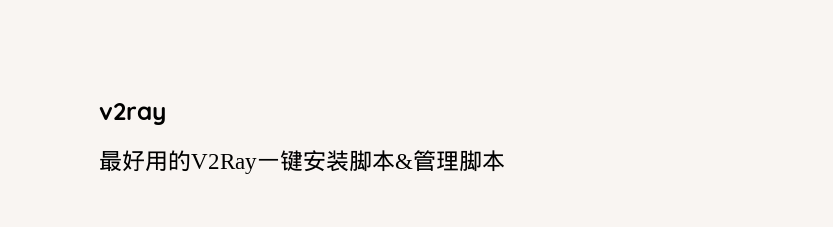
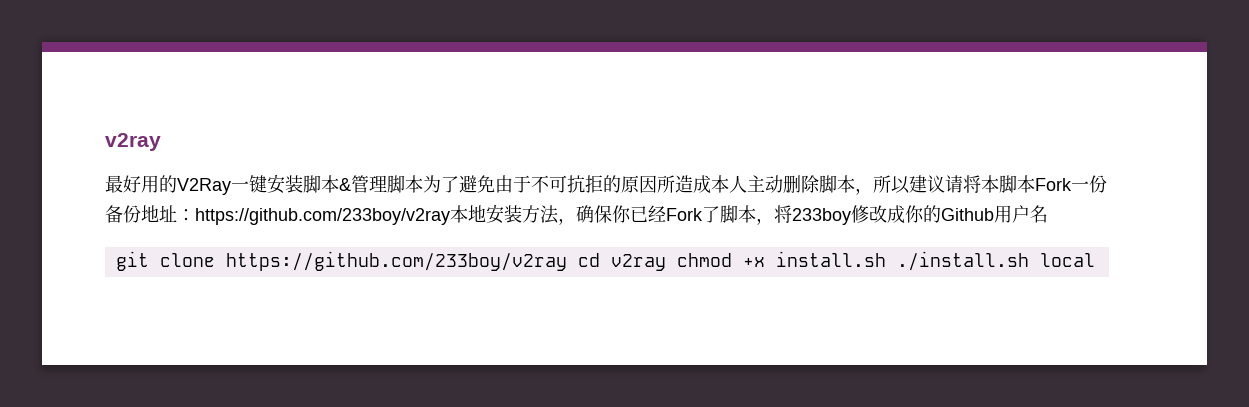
(505, 161) none -> [423,175,1107,195] [105,204,1048,225] [115,251,1095,271] 为了避免由于不可抗拒的原因所造成本人主动删除脚本，所以建议请将本脚本Fork一份备份地址：https://github.com/233boy/v2ray本地安装方法，确保你已经Fork了脚本，将233boy修改成你的Github用户名 // git clone https://github.com/233boy/v2ray cd v2ray chmod +x install.sh ./install.sh local

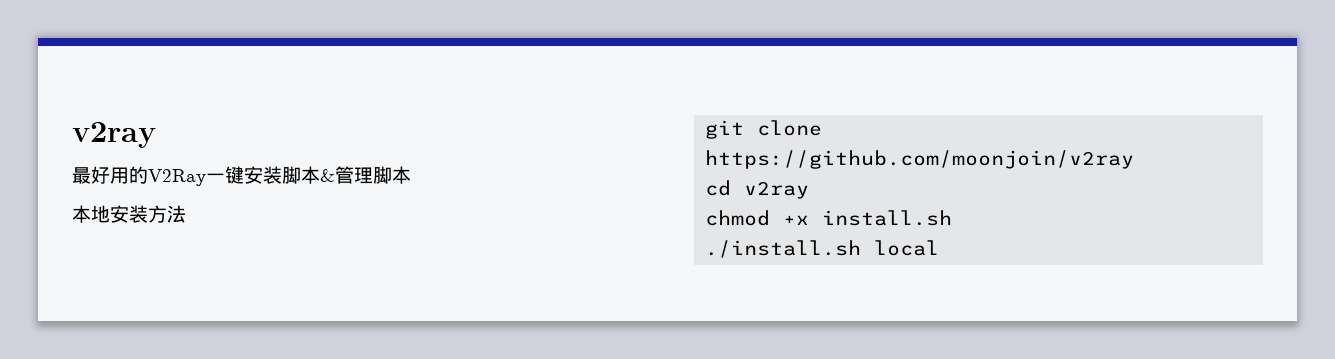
[423,175,1107,195] [105,204,1048,225] 为了避免由于不可抗拒的原因所造成本人主动删除脚本，所以建议请将本脚本Fork一份备份地址：https://github.com/233boy/v2ray本地安装方法，确保你已经Fork了脚本，将233boy修改成你的Github用户名 -> [72,205,186,223] // 本地安装方法
[225,251,567,271] https://github.com/233boy/v2ray -> [705,150,1135,169] https://github.com/moonjoin/v2ray //
(666, 262) none -> (810, 190) //
(886, 259) none -> (953, 218) //

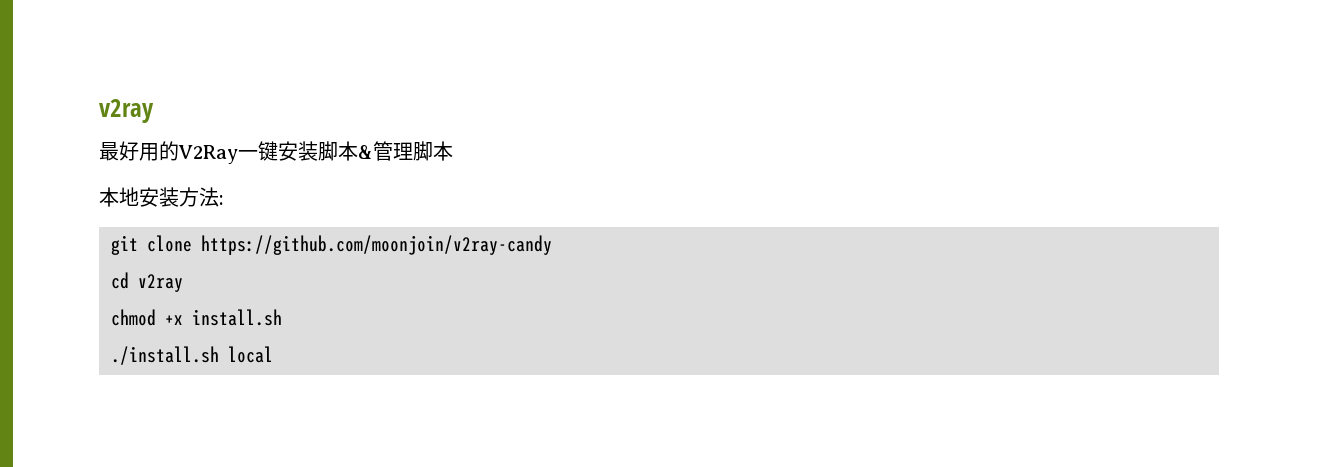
(186, 214) none -> [219,195,223,205] :
[705,150,1135,169] https://github.com/moonjoin/v2ray -> [201,235,552,255] https://github.com/moonjoin/v2ray-candy

